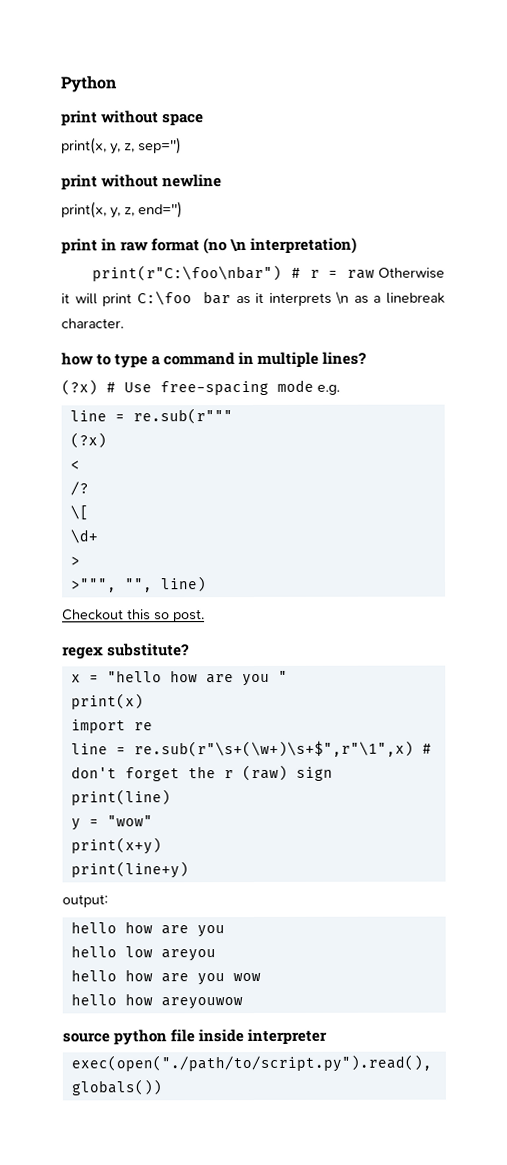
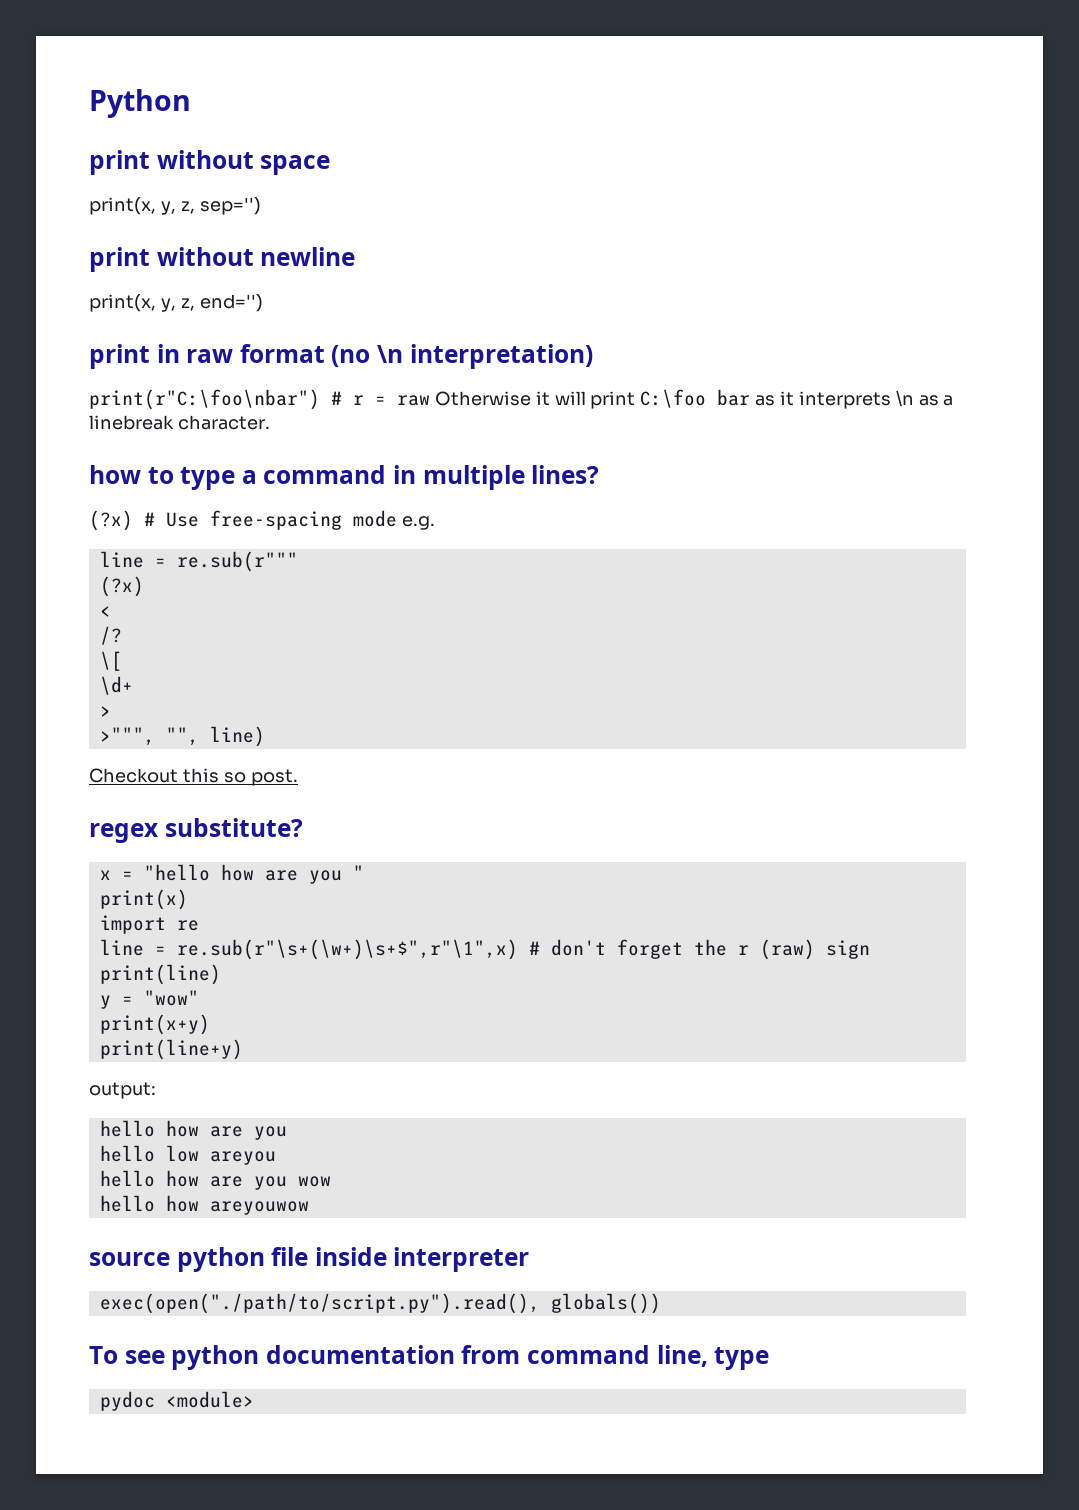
(162, 1087) none -> [89,1345,770,1370] [99,1391,254,1411] // To see python documentation from command line, type // pydoc <module>

